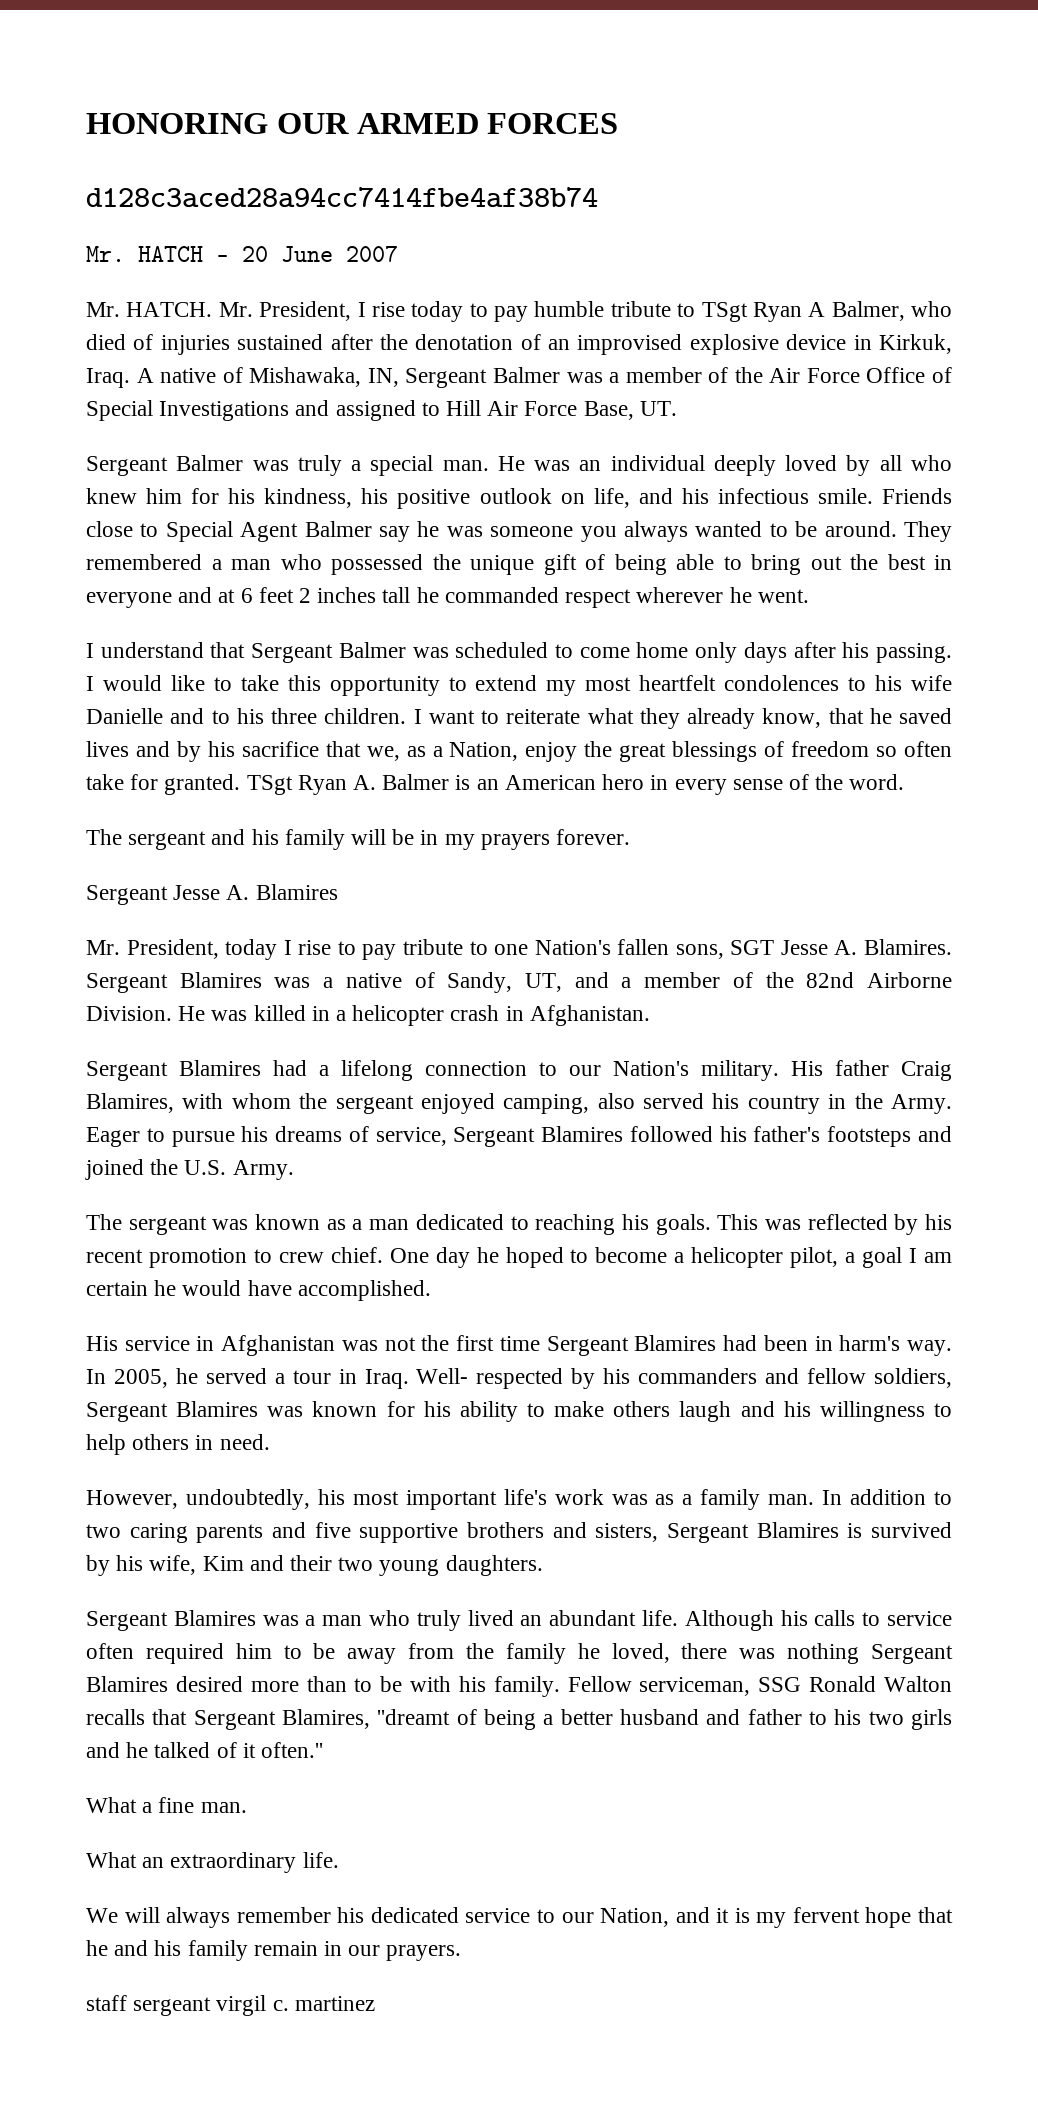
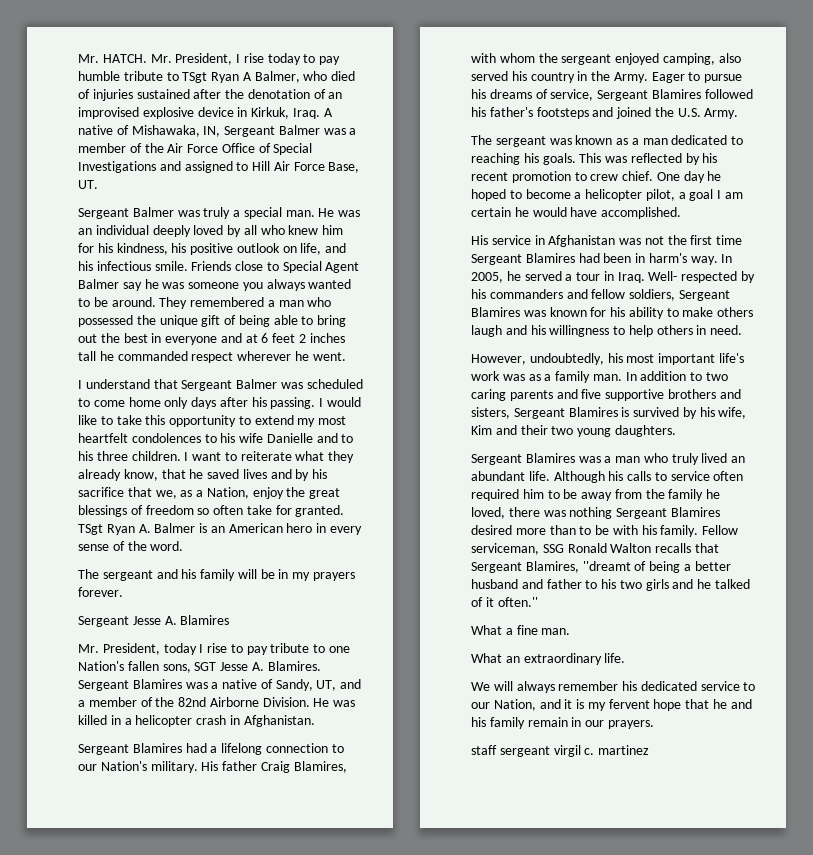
[86,113,619,134] [86,187,598,208] [86,246,398,262] HONORING OUR ARMED FORCES // d128c3aced28a94cc7414fbe4af38b74 // Mr. HATCH — 20 June 2007 // -> (78, 58) none

